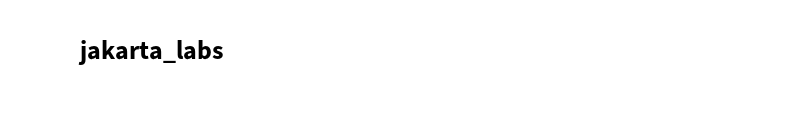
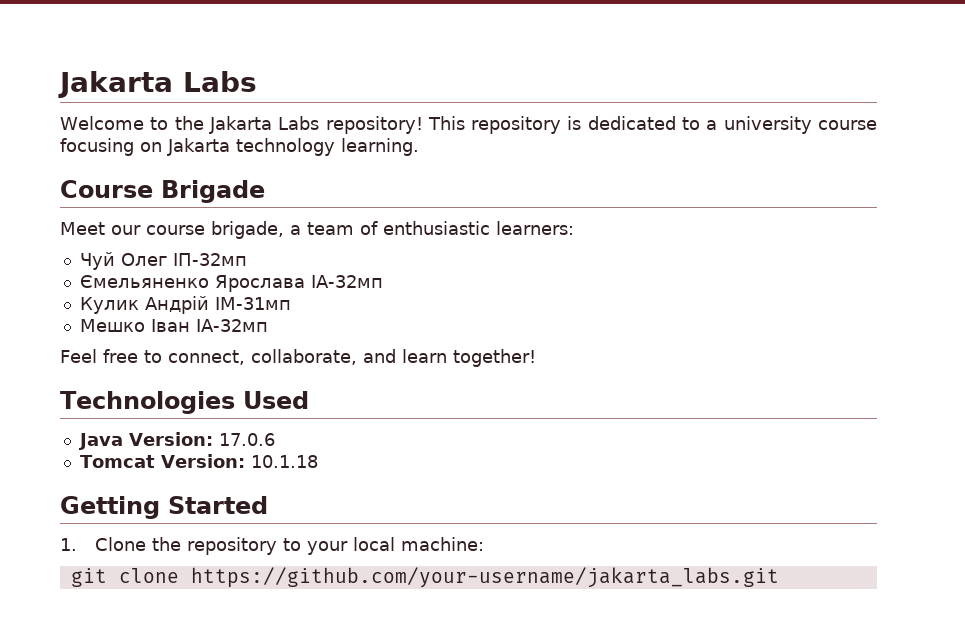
[78,40,224,65] jakarta_labs -> [58,71,257,98] [60,116,878,134] [60,138,419,156] [60,180,265,203] [60,221,574,239] [79,252,247,270] [79,275,383,292] [79,296,291,314] [79,319,268,332] [60,349,536,367] [60,391,309,414] [77,432,275,450] [79,454,318,468] [60,496,268,519] [60,537,484,555] [70,567,779,588] Jakarta Labs // Welcome to the Jakarta Labs repository! This repository is dedicated to a university course focusing on Jakarta technology learning. // Course Brigade // Meet our course brigade, a team of enthusiastic learners: // Чуй Олег ІП-32мп // Ємельяненко Ярослава ІА-32мп // Кулик Андрій ІМ-31мп // Мешко Іван ІА-32мп // Feel free to connect, collaborate, and learn together! // Technologies Used // Java Version: 17.0.6 // Tomcat Version: 10.1.18 // Getting Started // 1. Clone the repository to your local machine: // git clone https://github.com/your-username/jakarta_labs.git

